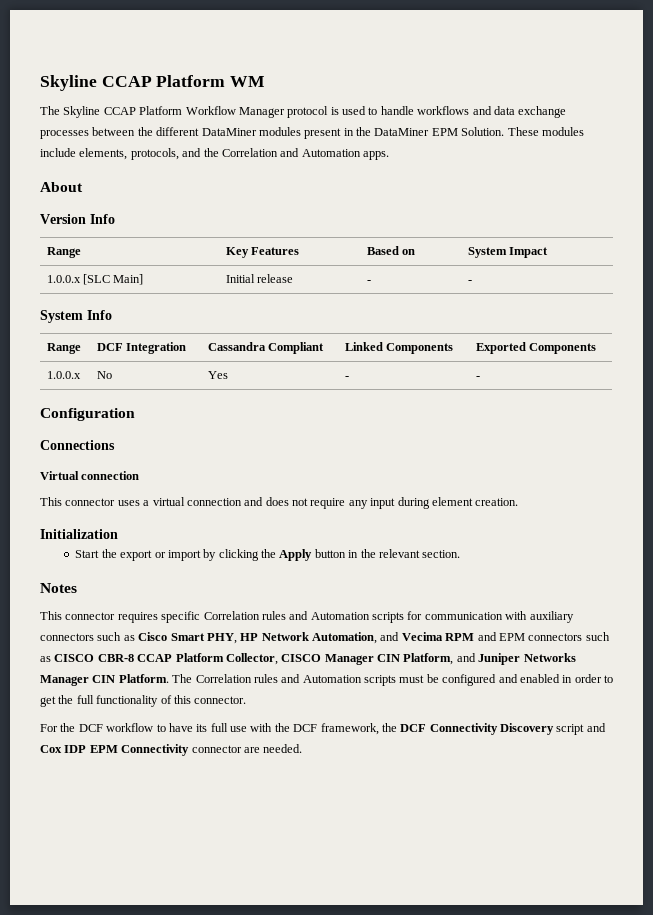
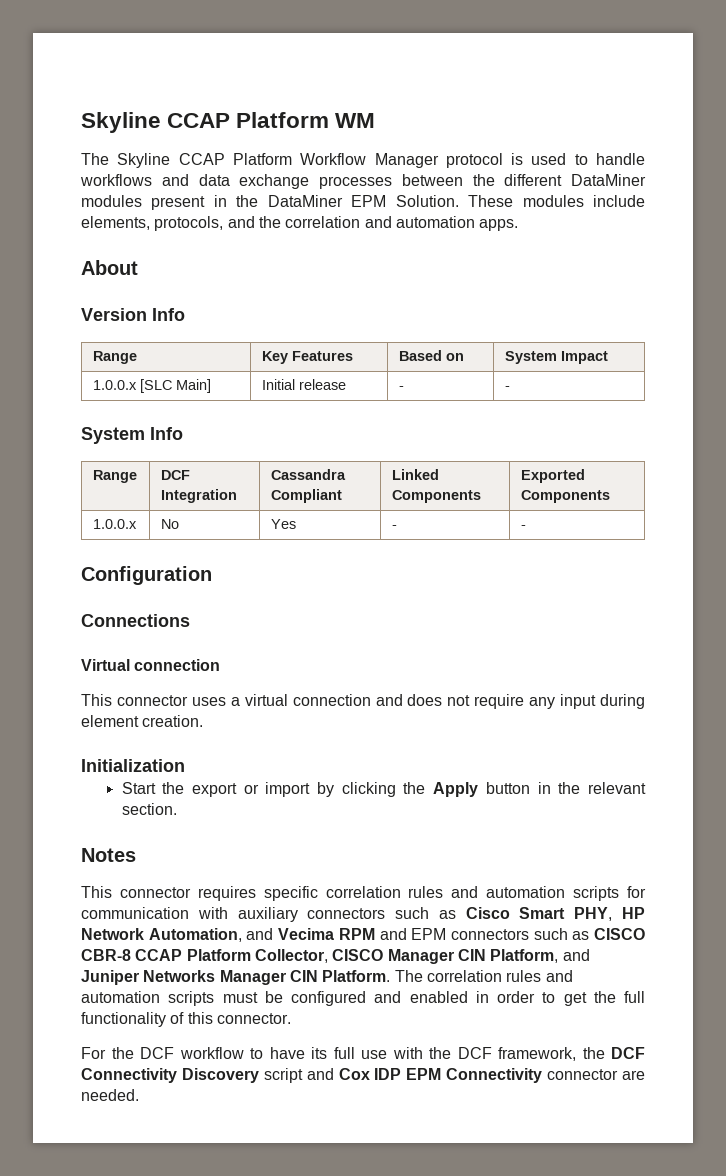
[221,148,361,157] Correlation and Automation -> [285,216,475,228] correlation and automation
[203,611,370,620] Correlation rules and Automation -> [325,886,566,898] correlation rules and automation
[195,674,362,683] Correlation rules and Automation -> [426,970,573,982] [81,991,160,1003] correlation rules and automation

